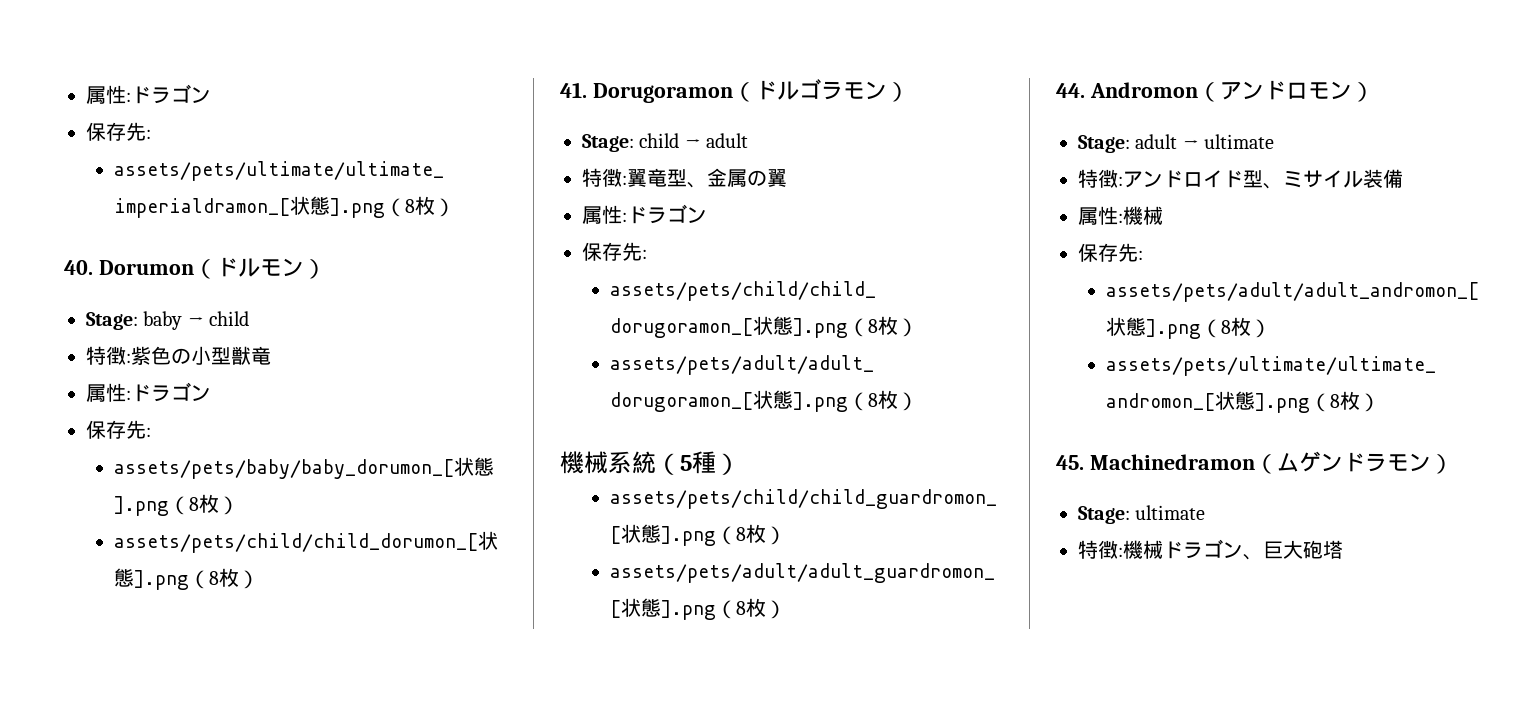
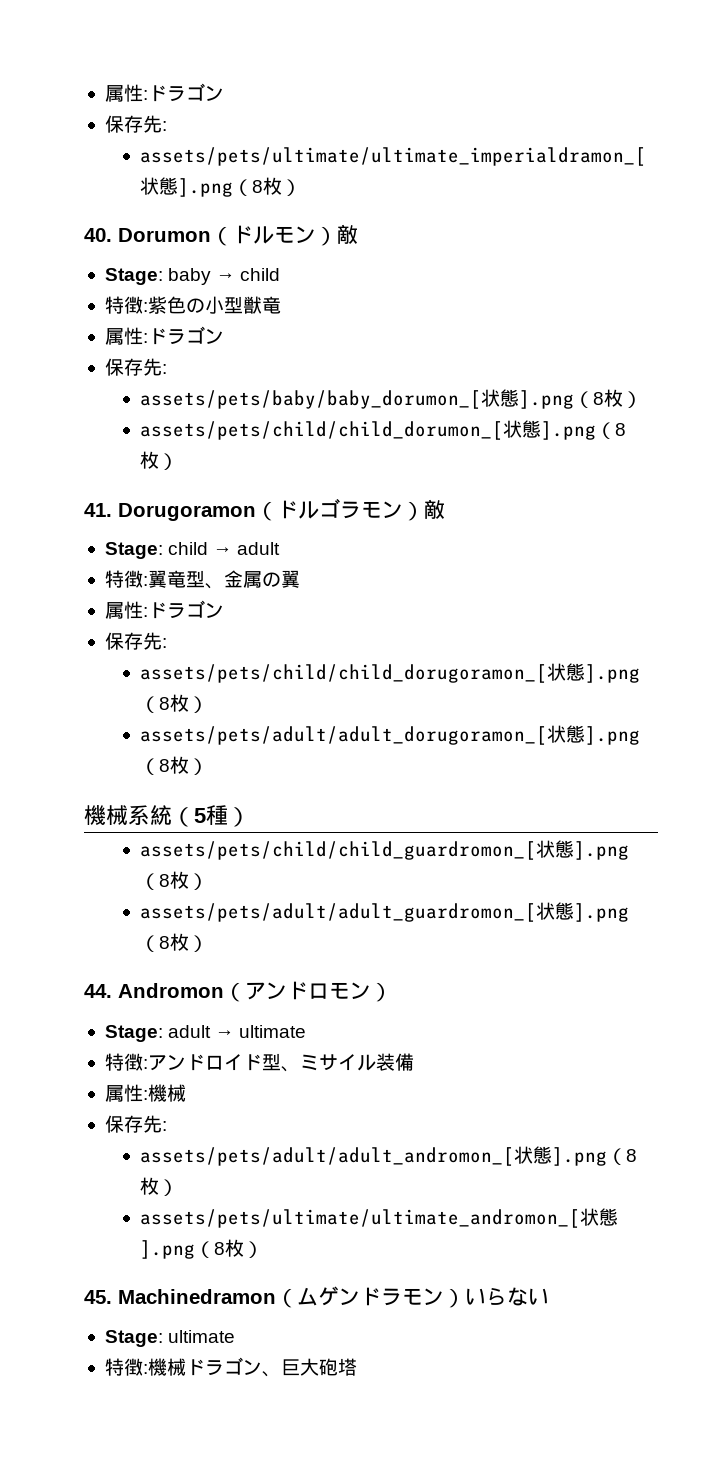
(326, 269) none -> [337,224,358,244] 敵
(909, 92) none -> [424,499,445,519] 敵
(1453, 464) none -> [465,1287,549,1306] いらない

